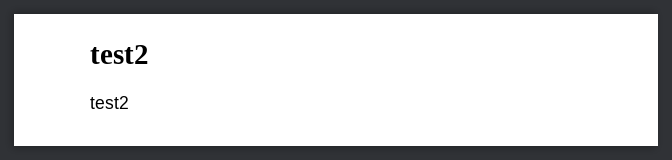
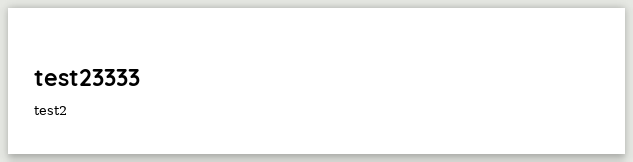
[90,45,149,64] test2 -> [34,69,140,86] test23333

